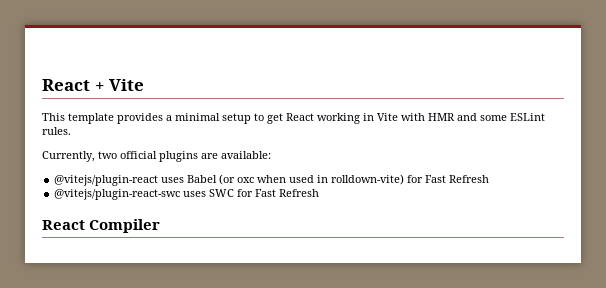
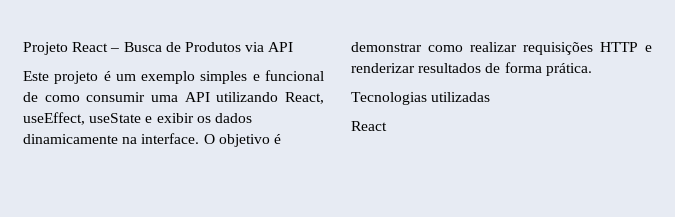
[42,79,145,91] [42,113,545,124] [42,127,71,135] [42,151,271,162] [54,174,490,186] [54,189,320,200] [42,219,161,233] React + Vite // This template provides a minimal setup to get React working in Vite with HMR and some ESLint rules. // Currently, two official plugins are available: // @vitejs/plugin-react uses Babel (or oxc when used in rolldown-vite) for Fast Refresh // @vitejs/plugin-react-swc uses SWC for Fast Refresh // React Compiler -> [23,42,294,55] [23,70,324,84] [23,92,324,104] [23,112,252,125] [23,133,281,147] [351,42,652,55] [351,62,592,76] [351,92,491,105] [351,121,387,131] Projeto React – Busca de Produtos via API // Este projeto é um exemplo simples e funcional de como consumir uma API utilizando React, useEffect, useState e exibir os dados dinamicamente na interface. O objetivo é demonstrar como realizar requisições HTTP e renderizar resultados de forma prática. // Tecnologias utilizadas // React

